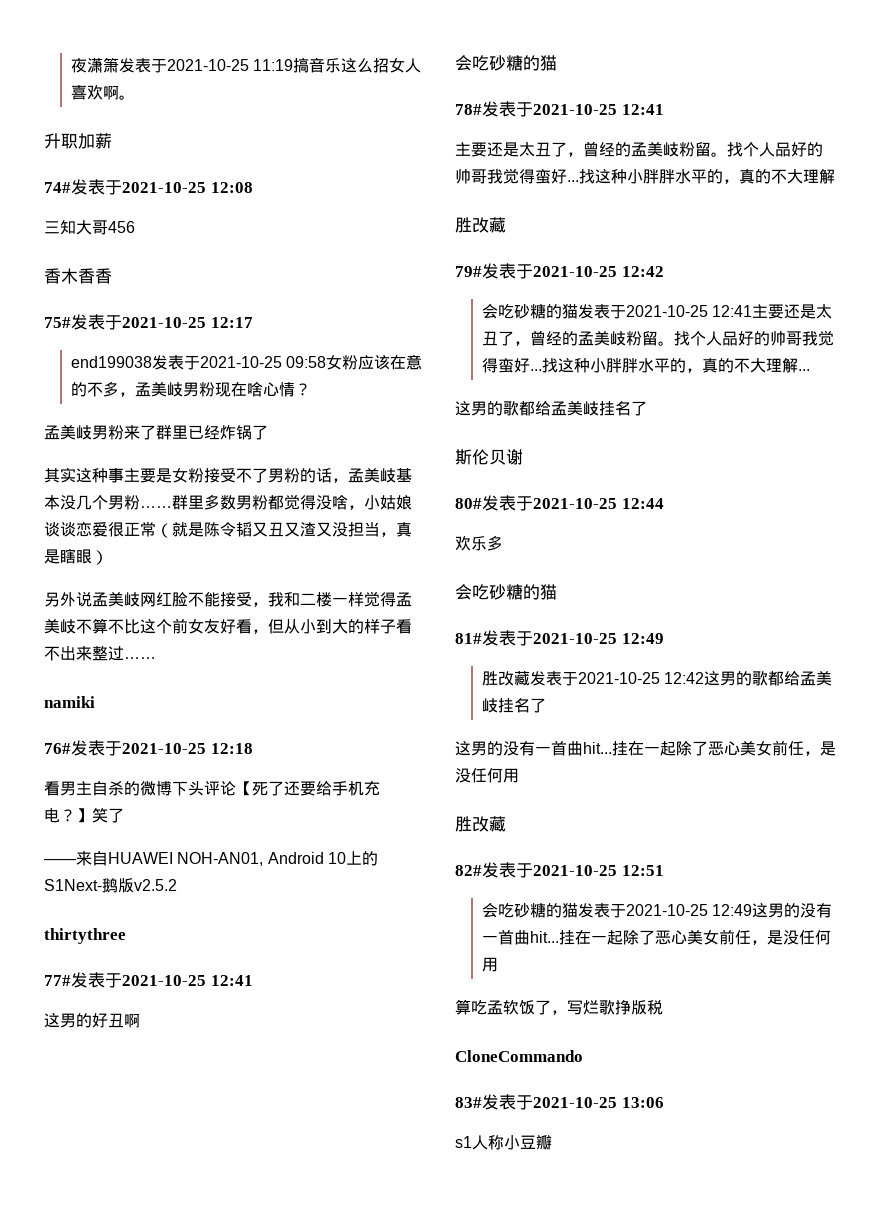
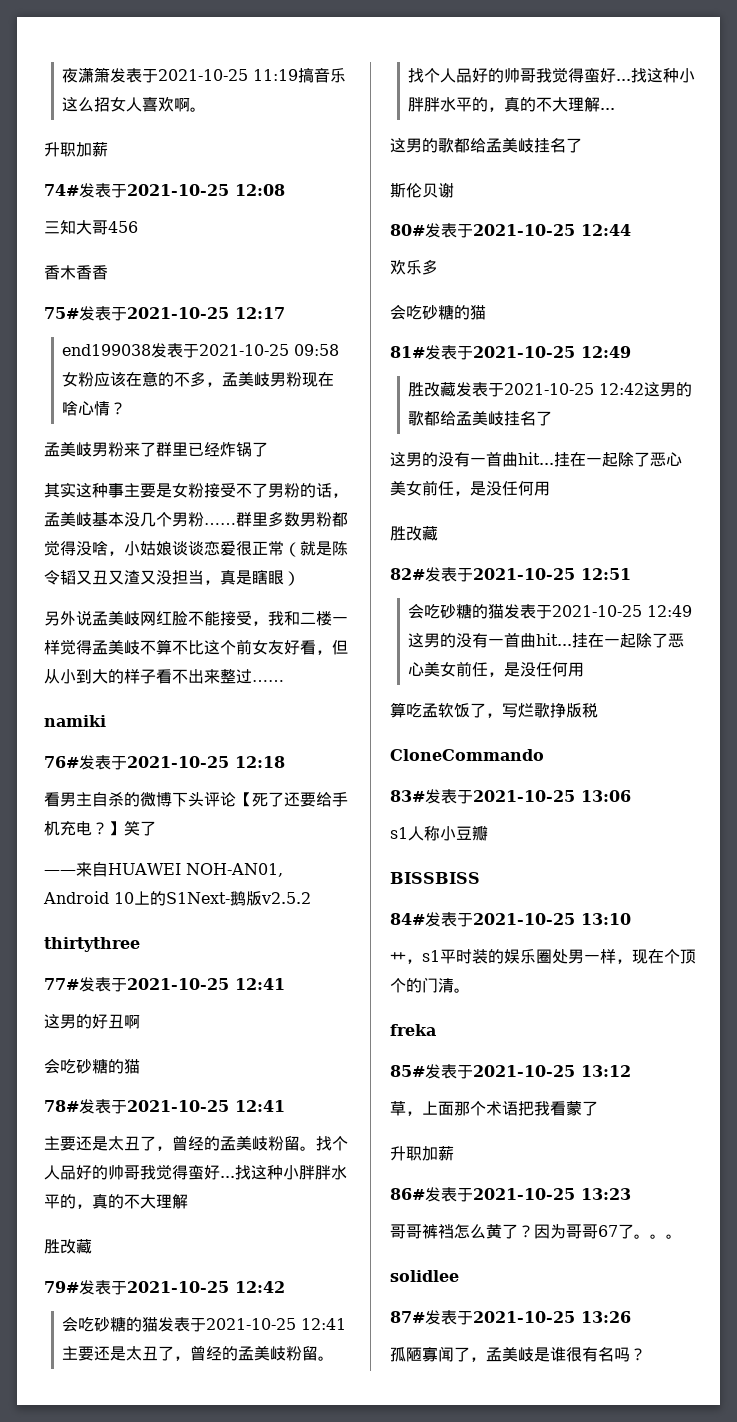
(552, 1142) none -> [390,872,480,884] [390,912,631,927] [390,949,696,964] [390,977,470,993] [390,1024,436,1036] [390,1064,631,1079] [390,1101,598,1116] [390,1146,454,1161] [390,1187,631,1202] [390,1224,682,1239] [390,1270,459,1282] [390,1310,631,1325] [390,1346,646,1362] // BISSBISS // 84#发表于2021-10-25 13:10 // 艹，s1平时装的娱乐圈处男一样，现在个顶个的门清。 // freka // 85#发表于2021-10-25 13:12 // 草，上面那个术语把我看蒙了 // 升职加薪 // 86#发表于2021-10-25 13:23 // 哥哥裤裆怎么黄了？因为哥哥67了。。。 // solidlee // 87#发表于2021-10-25 13:26 // 孤陋寡闻了，孟美岐是谁很有名吗？

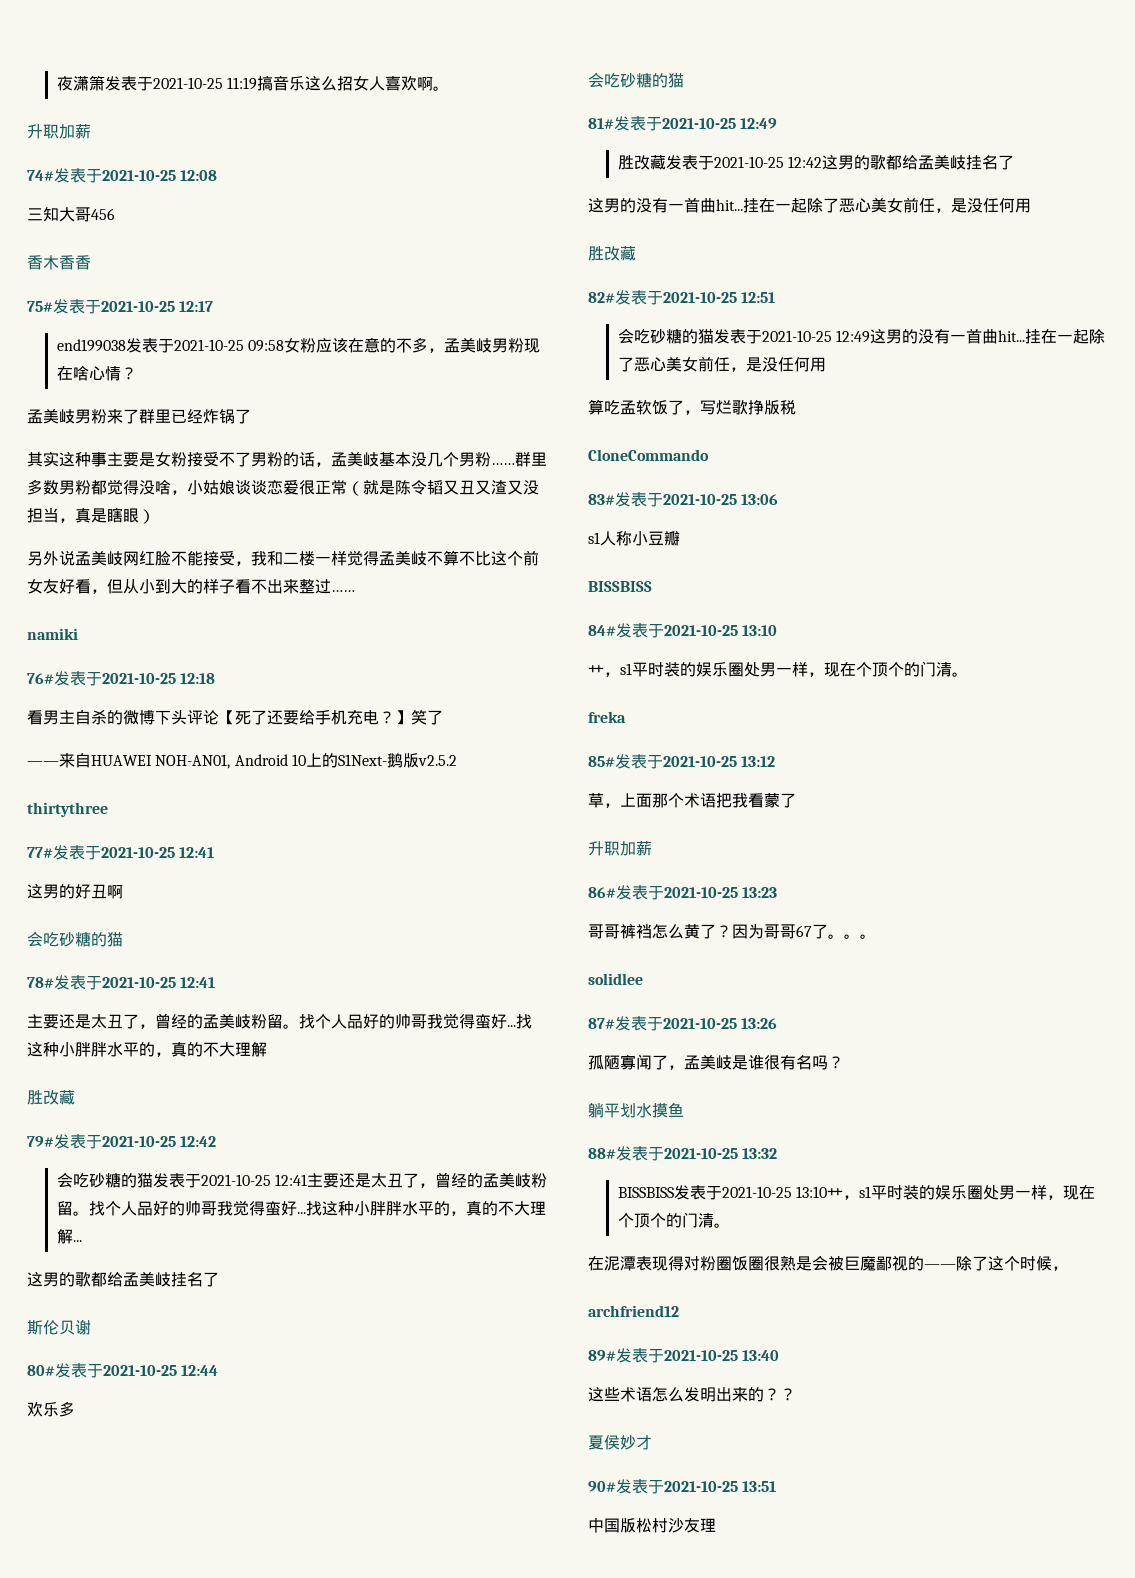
(646, 1354) none -> [588,1102,684,1118] [588,1146,778,1161] [617,1185,1095,1200] [617,1212,730,1228] [588,1255,1068,1271] [588,1305,679,1317] [588,1348,780,1363] [588,1387,796,1402] [588,1435,652,1450] [588,1479,777,1494] [588,1518,716,1533] // 躺平划水摸鱼 // 88#发表于2021-10-25 13:32 // BISSBISS发表于2021-10-25 13:10艹，s1平时装的娱乐圈处男一样，现在个顶个的门清。 // 在泥潭表现得对粉圈饭圈很熟是会被巨魔鄙视的——除了这个时候， // archfriend12 // 89#发表于2021-10-25 13:40 // 这些术语怎么发明出来的？？ // 夏侯妙才 // 90#发表于2021-10-25 13:51 // 中国版松村沙友理

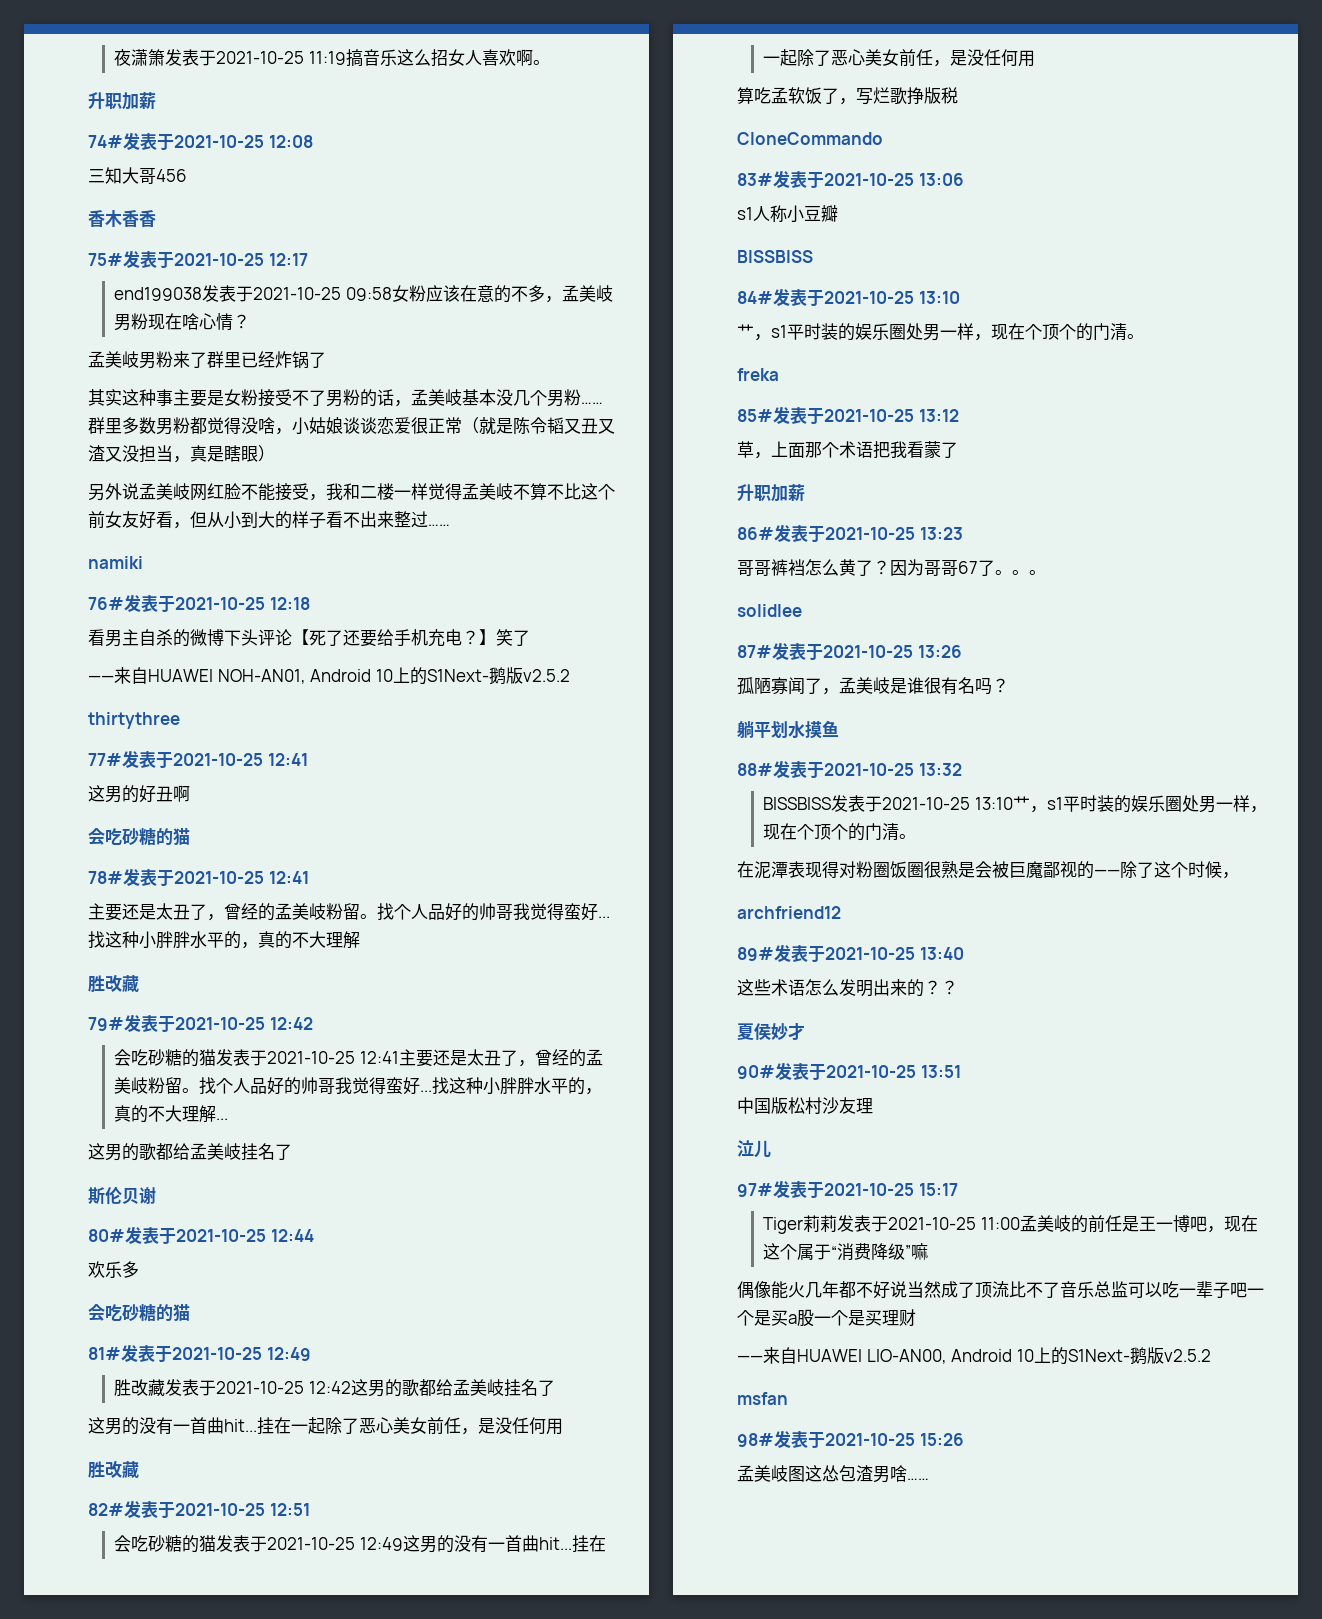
(716, 1525) none -> [737,1140,771,1158] [737,1180,958,1198] [763,1215,1258,1234] [763,1243,929,1261] [737,1281,1264,1299] [737,1309,916,1327] [737,1347,1211,1365] [737,1392,788,1405] [737,1430,964,1448] [737,1465,929,1483] // 泣儿 // 97#发表于2021-10-25 15:17 // Tiger莉莉发表于2021-10-25 11:00孟美岐的前任是王一博吧，现在这个属于“消费降级”嘛 // 偶像能火几年都不好说当然成了顶流比不了音乐总监可以吃一辈子吧一个是买a股一个是买理财 // ——来自HUAWEI LIO-AN00, Android 10上的S1Next-鹅版v2.5.2 // msfan // 98#发表于2021-10-25 15:26 // 孟美岐图这怂包渣男啥……

